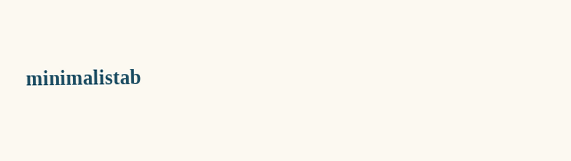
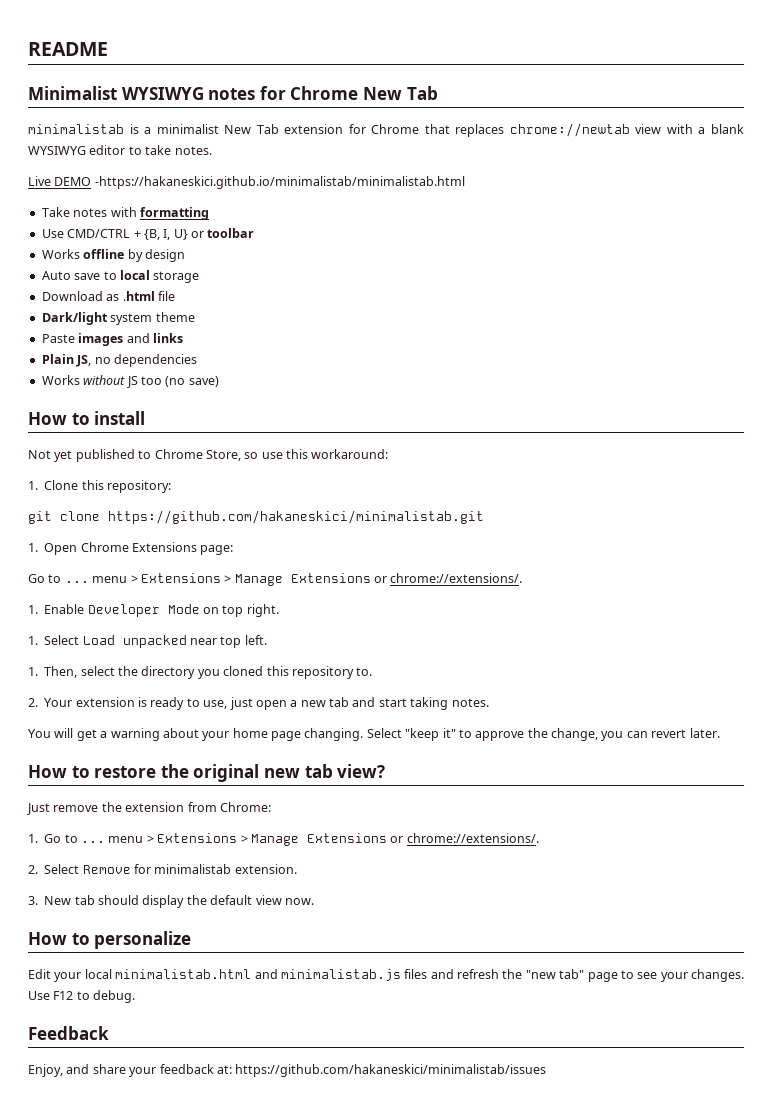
[25,68,142,86] minimalistab -> [28,42,108,56] [28,86,438,100] [28,123,744,137] [28,145,212,155] [28,176,465,189] [41,207,209,220] [41,228,255,240] [41,249,185,262] [41,270,200,283] [41,291,175,301] [41,312,195,325] [41,333,183,346] [41,354,197,367] [41,375,219,388] [28,411,146,425] [28,449,389,462] [28,480,171,493] [28,510,484,524] [28,542,234,555] [28,573,523,586] [28,604,279,617] [28,635,267,648] [28,666,373,679] [28,697,489,710] [28,728,720,741] [28,764,386,782] [27,802,271,815] [28,833,539,846] [28,864,297,874] [28,895,314,908] [28,931,192,949] [28,969,744,982] [28,990,136,1003] [28,1026,109,1040] [28,1064,547,1077] README // Minimalist WYSIWYG notes for Chrome New Tab // minimalistab is a minimalist New Tab extension for Chrome that replaces chrome://newtab view with a blank WYSIWYG editor to take notes. // Live DEMO -https://hakaneskici.github.io/minimalistab/minimalistab.html // Take notes with formatting // Use CMD/CTRL + {B, I, U} or toolbar // Works offline by design // Auto save to local storage // Download as .html file // Dark/light system theme // Paste images and links // Plain JS, no dependencies // Works without JS too (no save) // How to install // Not yet published to Chrome Store, so use this workaround: // 1. Clone this repository: // git clone https://github.com/hakaneskici/minimalistab.git // 1. Open Chrome Extensions page: // Go to ... menu > Extensions > Manage Extensions or chrome://extensions/. // 1. Enable Developer Mode on top right. // 1. Select Load unpacked near top left. // 1. Then, select the directory you cloned this repository to. // 2. Your extension is ready to use, just open a new tab and start taking notes. // You will get a warning about your home page changing. Select "keep it" to approve the change, you can revert later. // How to restore the original new tab view? // Just remove the extension from Chrome: // 1. Go to ... menu > Extensions > Manage Extensions or chrome://extensions/. // 2. Select Remove for minimalistab extension. // 3. New tab should display the default view now. // How to personalize // Edit your local minimalistab.html and minimalistab.js files and refresh the "new tab" page to see your changes. Use F12 to debug. // Feedback // Enjoy, and share your feedback at: https://github.com/hakaneskici/minimalistab/issues

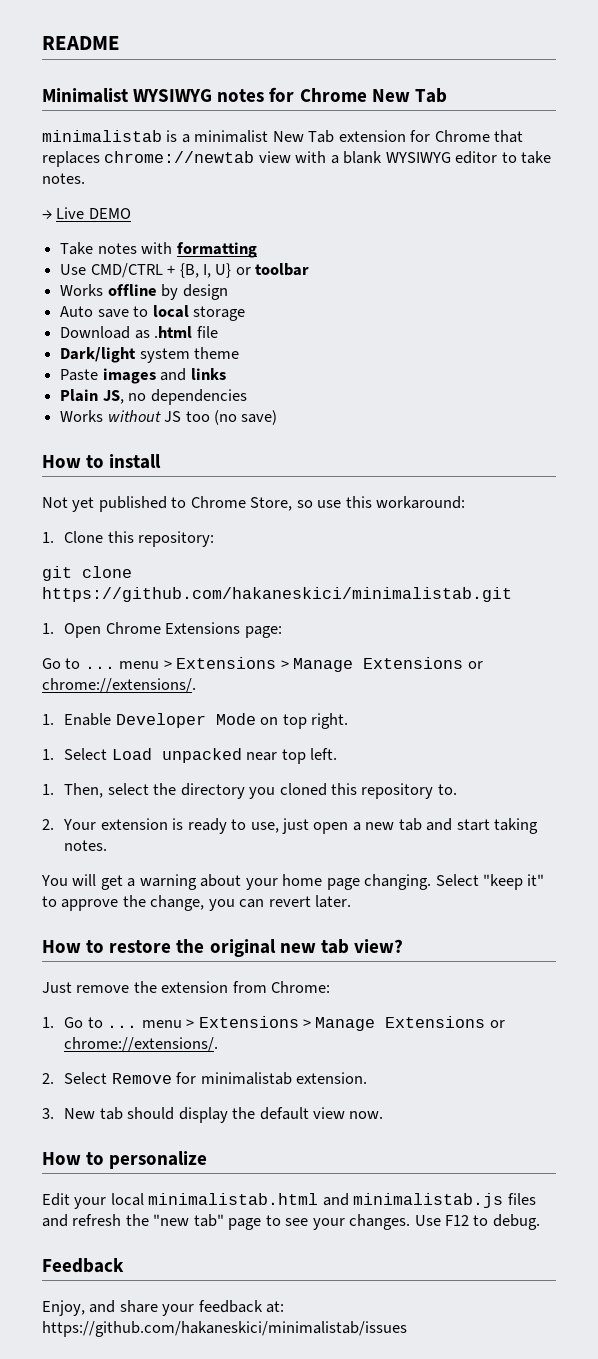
(212, 150) none -> [42,210,52,219] →
[94,176,465,189] -https://hakaneskici.github.io/minimalistab/minimalistab.html -> (131, 213) none

